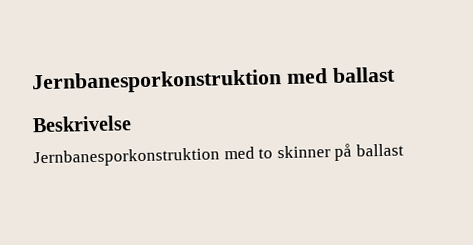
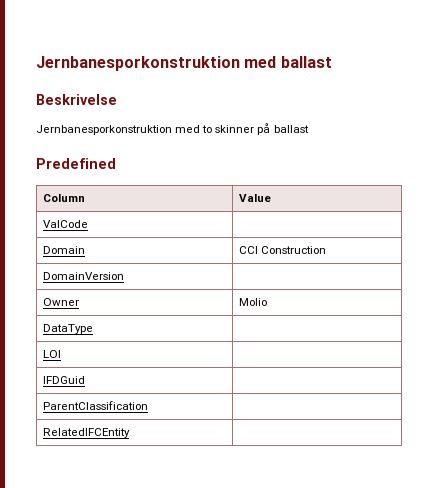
(404, 150) none -> [36,158,116,169] [42,194,85,202] [238,194,271,202] [42,220,88,228] [42,246,85,254] [238,246,326,254] [42,272,124,280] [42,298,79,306] [238,298,267,306] [42,324,93,334] [42,350,61,358] [42,376,85,384] [42,401,148,410] [42,428,130,438] // Predefined // Column | Value // ValCode | // Domain | CCI Construction // DomainVersion | // Owner | Molio // DataType | // LOI | // IFDGuid | // ParentClassification | // RelatedIFCEntity |

